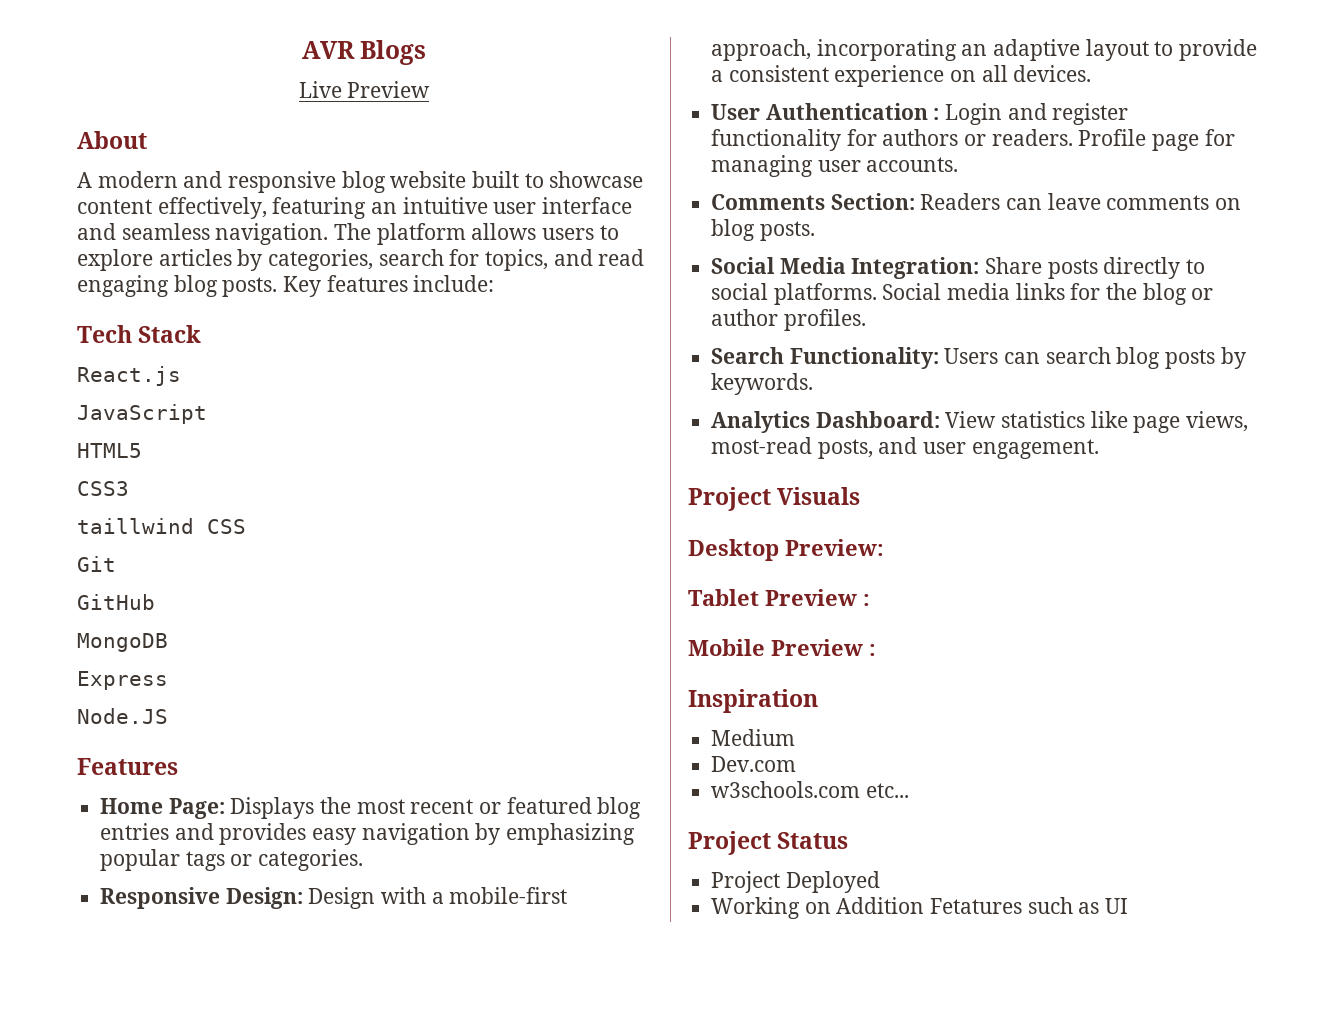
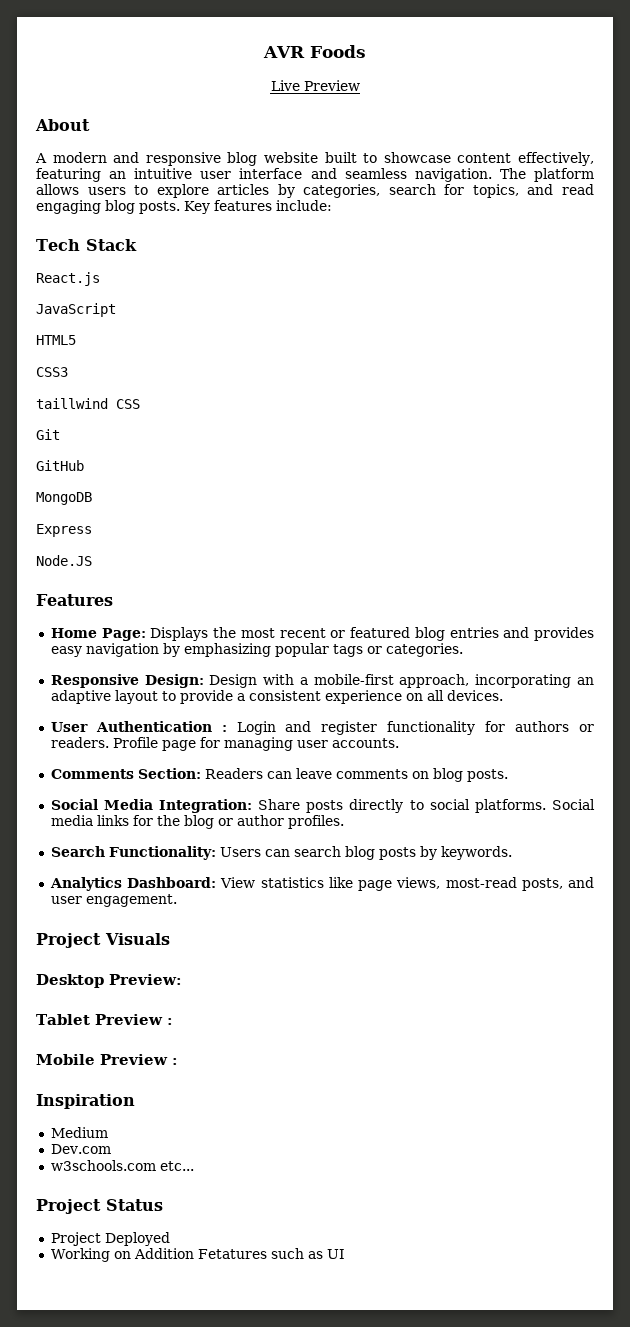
[360,40,427,65] Blogs -> [310,45,366,58] Foods

